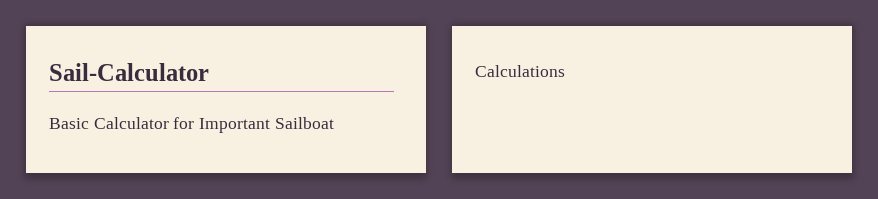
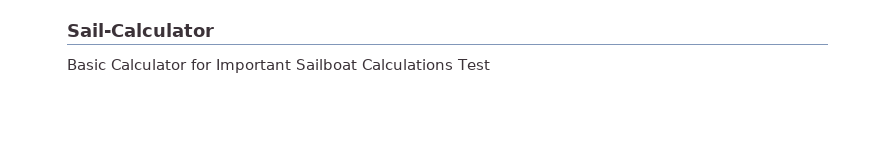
(565, 71) none -> [457,59,490,70] Test

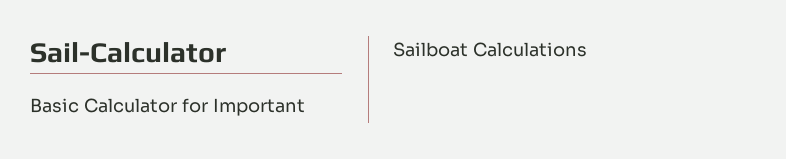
[457,59,490,70] Test -> (587, 49) none

